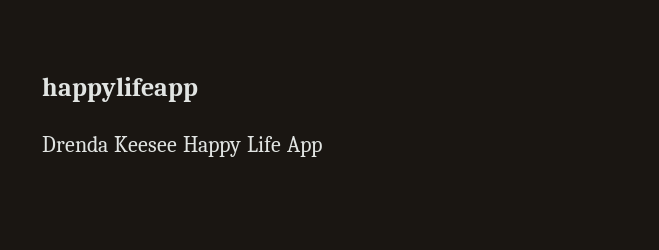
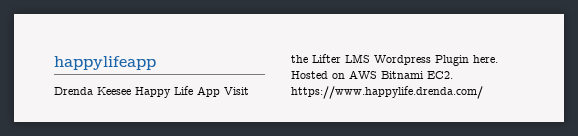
(322, 146) none -> [224,87,249,95] [291,54,498,66] [291,70,453,79] [291,86,483,99] Visit the Lifter LMS Wordpress Plugin here. Hosted on AWS Bitnami EC2. https://www.happylife.drenda.com/

